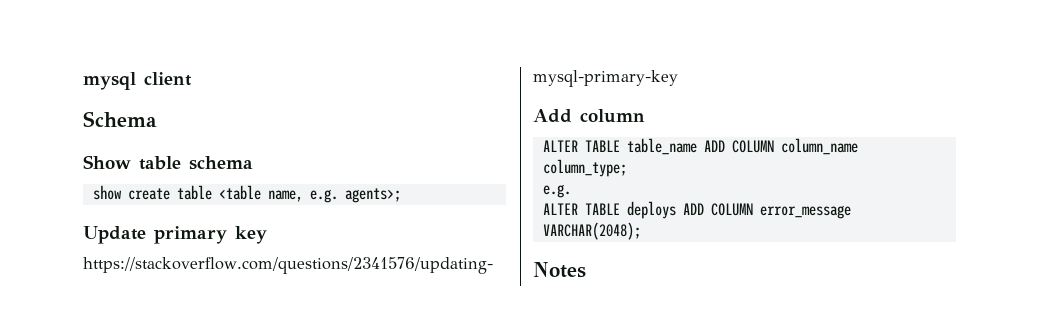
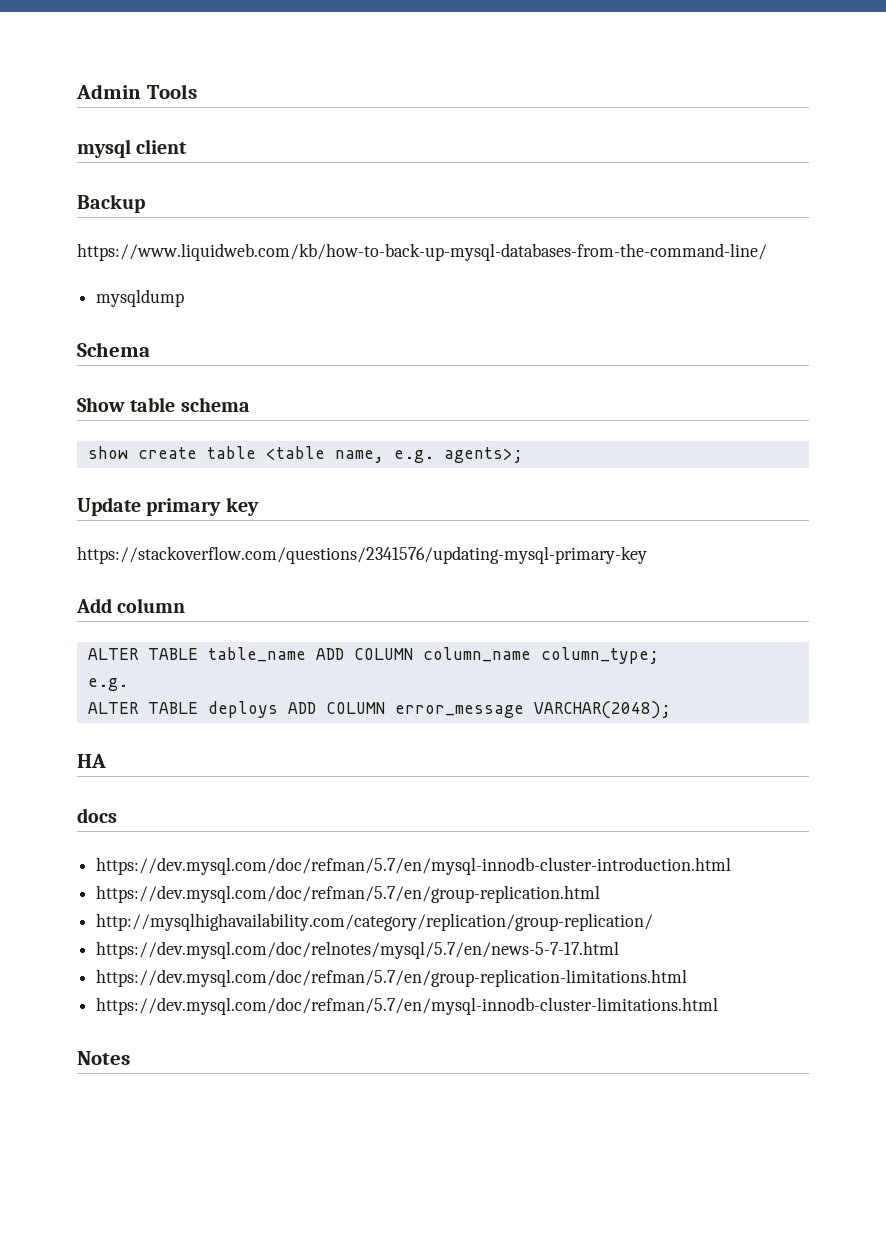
(83, 81) none -> [76,84,197,99] Admin Tools //
(192, 79) none -> [77,194,145,213] [77,243,767,261] [96,289,185,307] // Backup // https://www.liquidweb.com/kb/how-to-back-up-mysql-databases-from-the-command-line/ // mysqldump
(641, 231) none -> [77,754,106,768] [77,808,117,823] [96,857,732,875] [96,885,601,903] [96,913,654,931] [96,941,620,959] [96,969,688,987] [96,997,719,1015] // HA // docs // https://dev.mysql.com/doc/refman/5.7/en/mysql-innodb-cluster-introduction.html // https://dev.mysql.com/doc/refman/5.7/en/group-replication.html // http://mysqlhighavailability.com/category/replication/group-replication/ // https://dev.mysql.com/doc/relnotes/mysql/5.7/en/news-5-7-17.html // https://dev.mysql.com/doc/refman/5.7/en/group-replication-limitations.html // https://dev.mysql.com/doc/refman/5.7/en/mysql-innodb-cluster-limitations.html

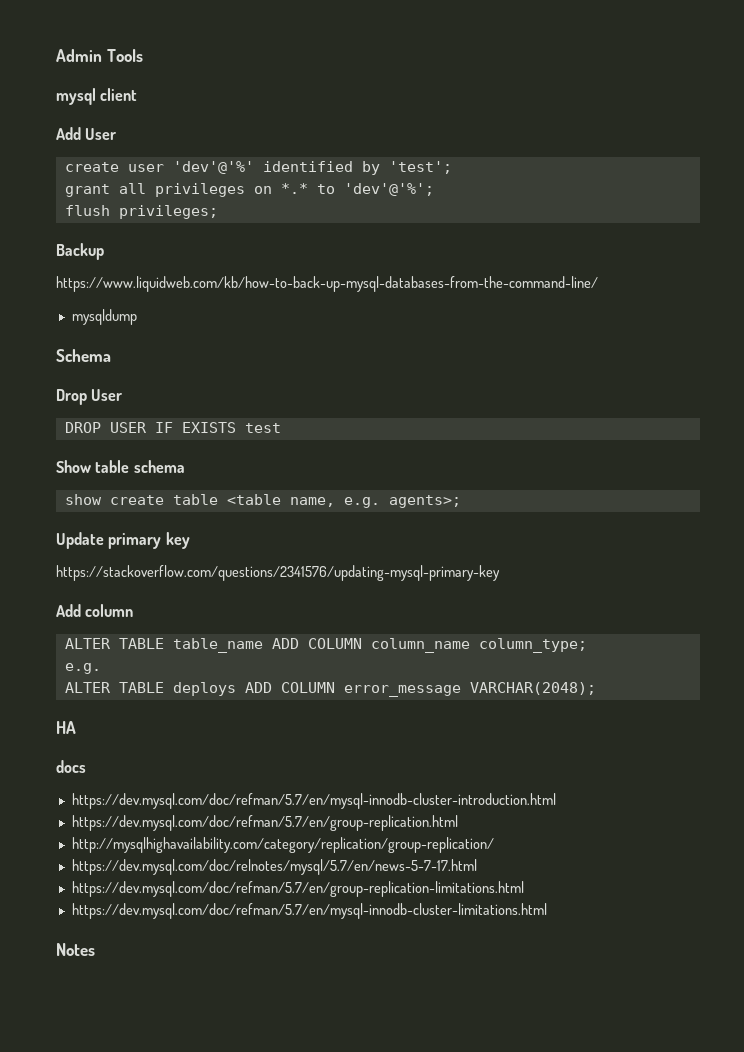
[77,194,145,213] [77,243,767,261] [96,289,185,307] [77,342,150,357] Backup // https://www.liquidweb.com/kb/how-to-back-up-mysql-databases-from-the-command-line/ // mysqldump // Schema -> [56,127,117,140] [64,161,452,175] [64,183,434,197] [64,205,218,219] [56,243,104,260] [56,276,598,292] [71,309,137,325] [56,349,111,362] [56,389,123,405] [64,422,281,433] Add User // create user 'dev'@'%' identified by 'test'; // grant all privileges on *.* to 'dev'@'%'; // flush privileges; // Backup // https://www.liquidweb.com/kb/how-to-back-up-mysql-databases-from-the-command-line/ // mysqldump // Schema // Drop User // DROP USER IF EXISTS test

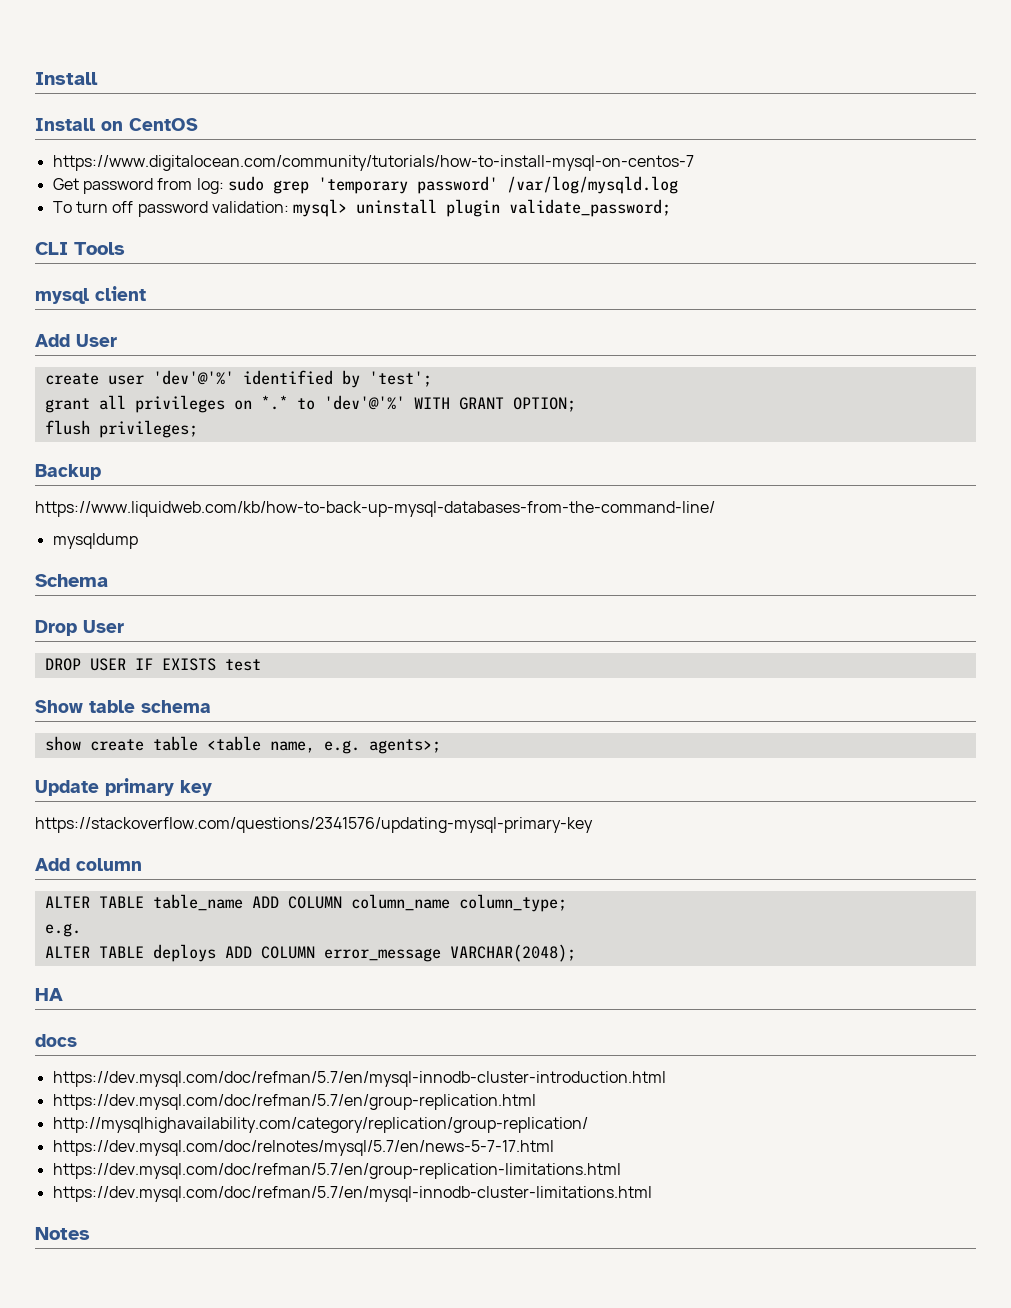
[56,49,102,62] Admin -> [35,72,98,85] [35,118,198,131] [52,155,694,171] [52,176,678,194] [52,199,672,217] [35,242,68,255] Install // Install on CentOS // https://www.digitalocean.com/community/tutorials/how-to-install-mysql-on-centos-7 // Get password from log: sudo grep 'temporary password' /var/log/mysqld.log // To turn off password validation: mysql> uninstall plugin validate_password; // CLI
[343,183,434,196] 'dev'@'%'; -> [323,395,576,412] 'dev'@'%' WITH GRANT OPTION;

